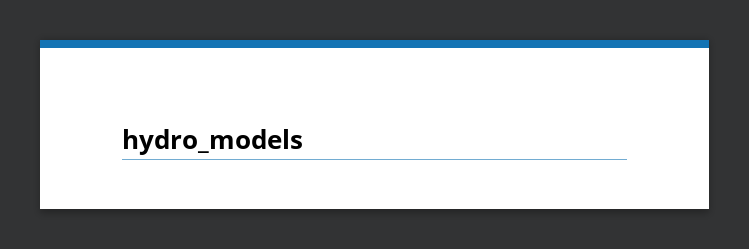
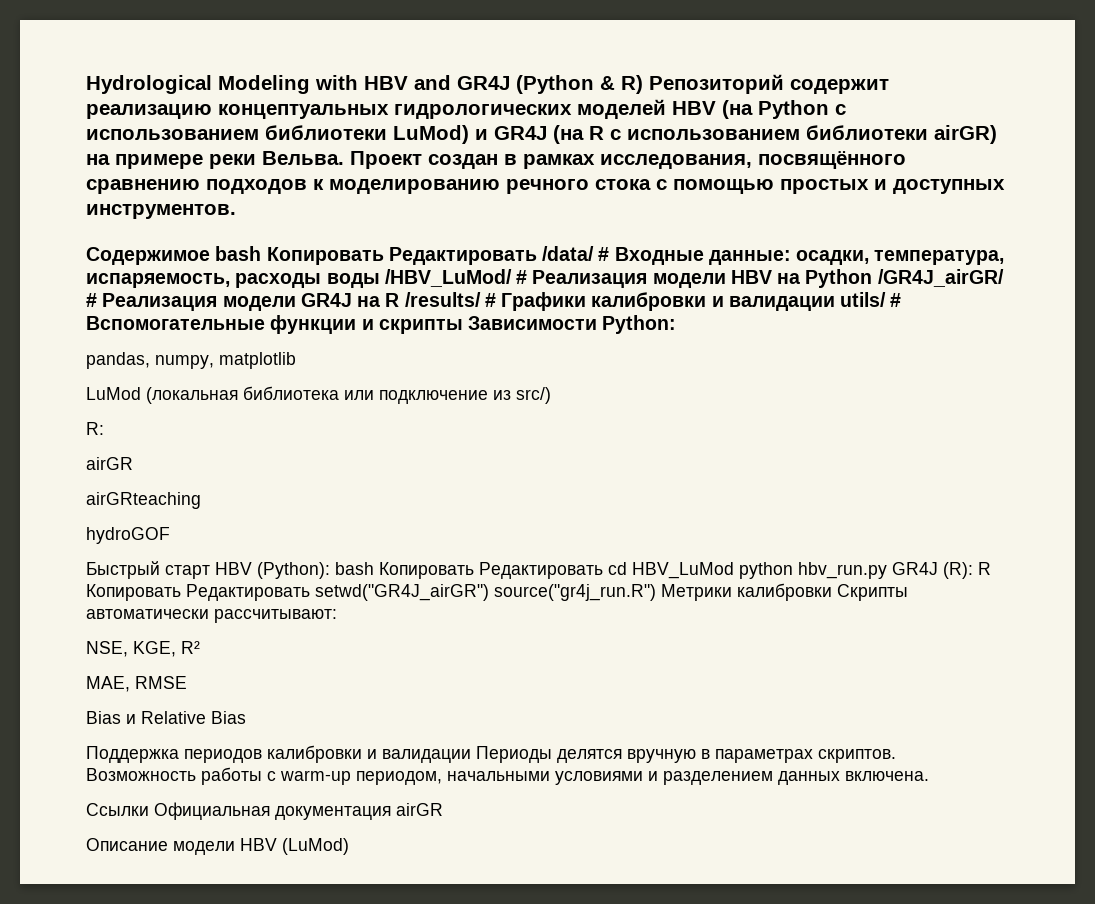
[122,129,303,155] hydro_models -> [86,74,889,94] [86,99,846,119] [86,125,997,144] [86,151,906,169] [86,179,1005,194] [86,204,236,219] [86,246,1005,265] [86,269,1004,288] [86,292,902,311] [86,315,677,334] [86,352,296,369] [86,386,551,404] [86,422,104,435] [86,457,133,470] [86,492,201,509] [86,527,170,544] [86,561,991,579] [86,583,908,601] [86,609,337,623] [86,641,200,657] [86,676,187,692] [86,711,246,724] [86,745,896,763] [86,767,929,785] [86,802,443,820] [86,838,349,855] Hydrological Modeling with HBV and GR4J (Python & R) Репозиторий содержит реализацию концептуальных гидрологических моделей HBV (на Python с использованием библиотеки LuMod) и GR4J (на R с использованием библиотеки airGR) на примере реки Вельва. Проект создан в рамках исследования, посвящённого сравнению подходов к моделированию речного стока с помощью простых и доступных инструментов. // Содержимое bash Копировать Редактировать /data/ # Входные данные: осадки, температура, испаряемость, расходы воды /HBV_LuMod/ # Реализация модели HBV на Python /GR4J_airGR/ # Реализация модели GR4J на R /results/ # Графики калибровки и валидации utils/ # Вспомогательные функции и скрипты Зависимости Python: // pandas, numpy, matplotlib // LuMod (локальная библиотека или подключение из src/) // R: // airGR // airGRteaching // hydroGOF // Быстрый старт HBV (Python): bash Копировать Редактировать cd HBV_LuMod python hbv_run.py GR4J (R): R Копировать Редактировать setwd("GR4J_airGR") source("gr4j_run.R") Метрики калибровки Скрипты автоматически рассчитывают: // NSE, KGE, R² // MAE, RMSE // Bias и Relative Bias // Поддержка периодов калибровки и валидации Периоды делятся вручную в параметрах скриптов. Возможность работы с warm-up периодом, начальными условиями и разделением данных включена. // Ссылки Официальная документация airGR // Описание модели HBV (LuMod)

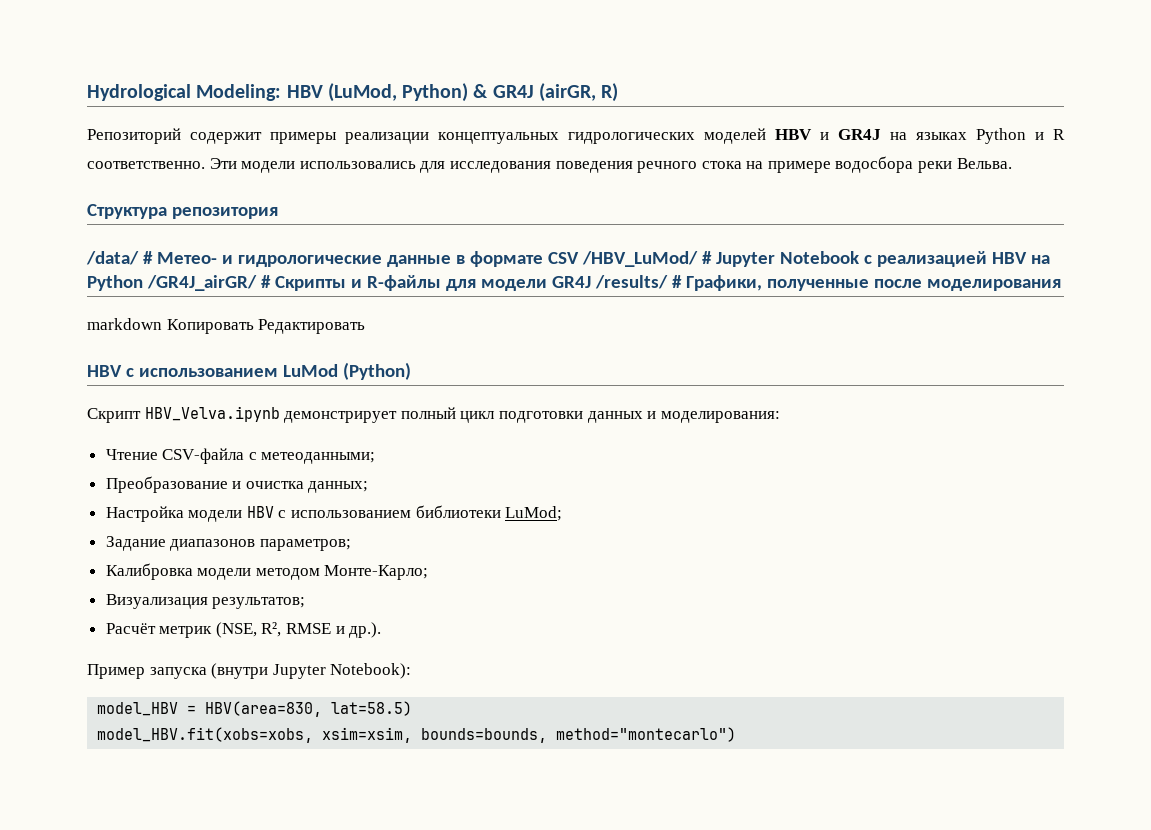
[218,75,615,94] Modeling with HBV and GR4J (Python & -> [196,83,596,102] Modeling: HBV (LuMod, Python) & GR4J (airGR,
(643, 84) none -> (619, 92) //
[86,104,212,119] реализацию -> [270,132,429,144] примеры реализации
[722,100,846,119] [86,125,997,144] (на Python с использованием библиотеки LuMod) и GR4J (на R с использованием библиотеки airGR) -> [820,128,1065,144] [87,158,742,173] и GR4J на языках Python и R соответственно. Эти модели использовались для исследования поведения речного стока
(203, 161) none -> [835,156,914,173] водосбора
[350,151,906,169] [86,179,1005,194] [86,204,236,219] [86,246,1005,265] [86,269,726,288] Проект создан в рамках исследования, посвящённого сравнению подходов к моделированию речного стока с помощью простых и доступных инструментов. // Содержимое bash Копировать Редактировать /data/ # Входные данные: осадки, температура, испаряемость, расходы воды /HBV_LuMod/ # Реализация модели -> [87,204,278,219] [86,251,987,267] // Структура репозитория // /data/ # Метео- и гидрологические данные в формате CSV /HBV_LuMod/ # Jupyter Notebook с реализацией
[102,292,902,311] [86,315,677,334] [86,352,296,369] [86,386,551,404] [86,422,104,435] [86,457,133,470] [86,492,201,509] [86,527,170,544] [86,561,991,579] [86,583,908,601] [86,609,337,623] [86,641,200,657] [86,676,187,692] [86,711,246,724] [86,745,896,763] [86,767,929,785] [86,802,443,820] [86,838,349,855] Реализация модели GR4J на R /results/ # Графики калибровки и валидации utils/ # Вспомогательные функции и скрипты Зависимости Python: // pandas, numpy, matplotlib // LuMod (локальная библиотека или подключение из src/) // R: // airGR // airGRteaching // hydroGOF // Быстрый старт HBV (Python): bash Копировать Редактировать cd HBV_LuMod python hbv_run.py GR4J (R): R Копировать Редактировать setwd("GR4J_airGR") source("gr4j_run.R") Метрики калибровки Скрипты автоматически рассчитывают: // NSE, KGE, R² // MAE, RMSE // Bias и Relative Bias // Поддержка периодов калибровки и валидации Периоды делятся вручную в параметрах скриптов. Возможность работы с warm-up периодом, начальными условиями и разделением данных включена. // Ссылки Официальная документация airGR // Описание модели HBV (LuMod) -> [274,275,1061,291] [87,318,366,334] [87,362,411,380] [87,406,780,423] [105,448,376,464] [105,476,369,493] [105,505,563,522] [105,536,351,551] [105,563,429,580] [105,594,306,609] [105,622,382,638] [87,663,412,679] [97,701,413,717] [97,727,737,743] Скрипты и R-файлы для модели GR4J /results/ # Графики, полученные после моделирования // markdown Копировать Редактировать // HBV с использованием LuMod (Python) // Скрипт HBV_Velva.ipynb демонстрирует полный цикл подготовки данных и моделирования: // Чтение CSV-файла с метеоданными; // Преобразование и очистка данных; // Настройка модели HBV с использованием библиотеки LuMod; // Задание диапазонов параметров; // Калибровка модели методом Монте-Карло; // Визуализация результатов; // Расчёт метрик (NSE, R², RMSE и др.). // Пример запуска (внутри Jupyter Notebook): // model_HBV = HBV(area=830, lat=58.5) // model_HBV.fit(xobs=xobs, xsim=xsim, bounds=bounds, method="montecarlo")

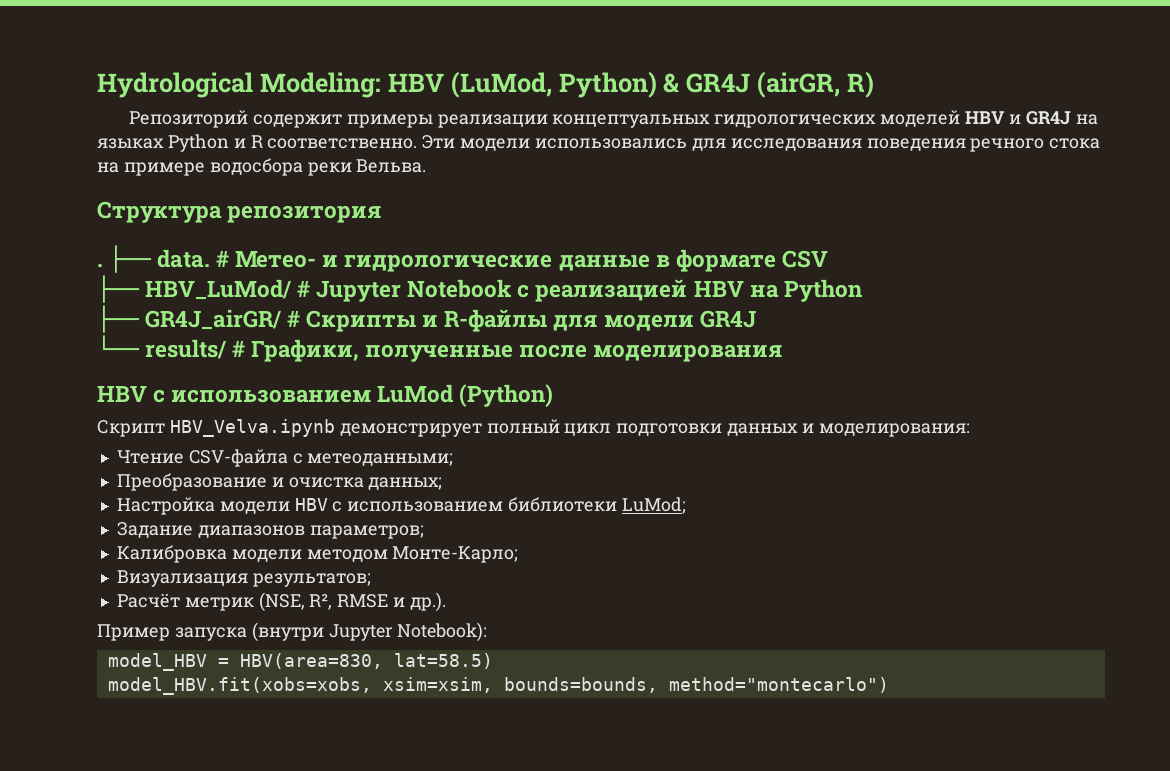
[86,251,139,265] /data/ -> [97,245,211,273] . ├── data.
[581,251,698,267] /HBV_LuMod/ -> [97,275,292,303] // ├── HBV_LuMod/
[146,275,257,291] /GR4J_airGR/ -> [97,305,282,333] // ├── GR4J_airGR/
[594,275,668,289] /results/ -> [97,335,227,359] // └── results/
[87,318,366,334] // markdown Копировать Редактировать -> (783, 353) none

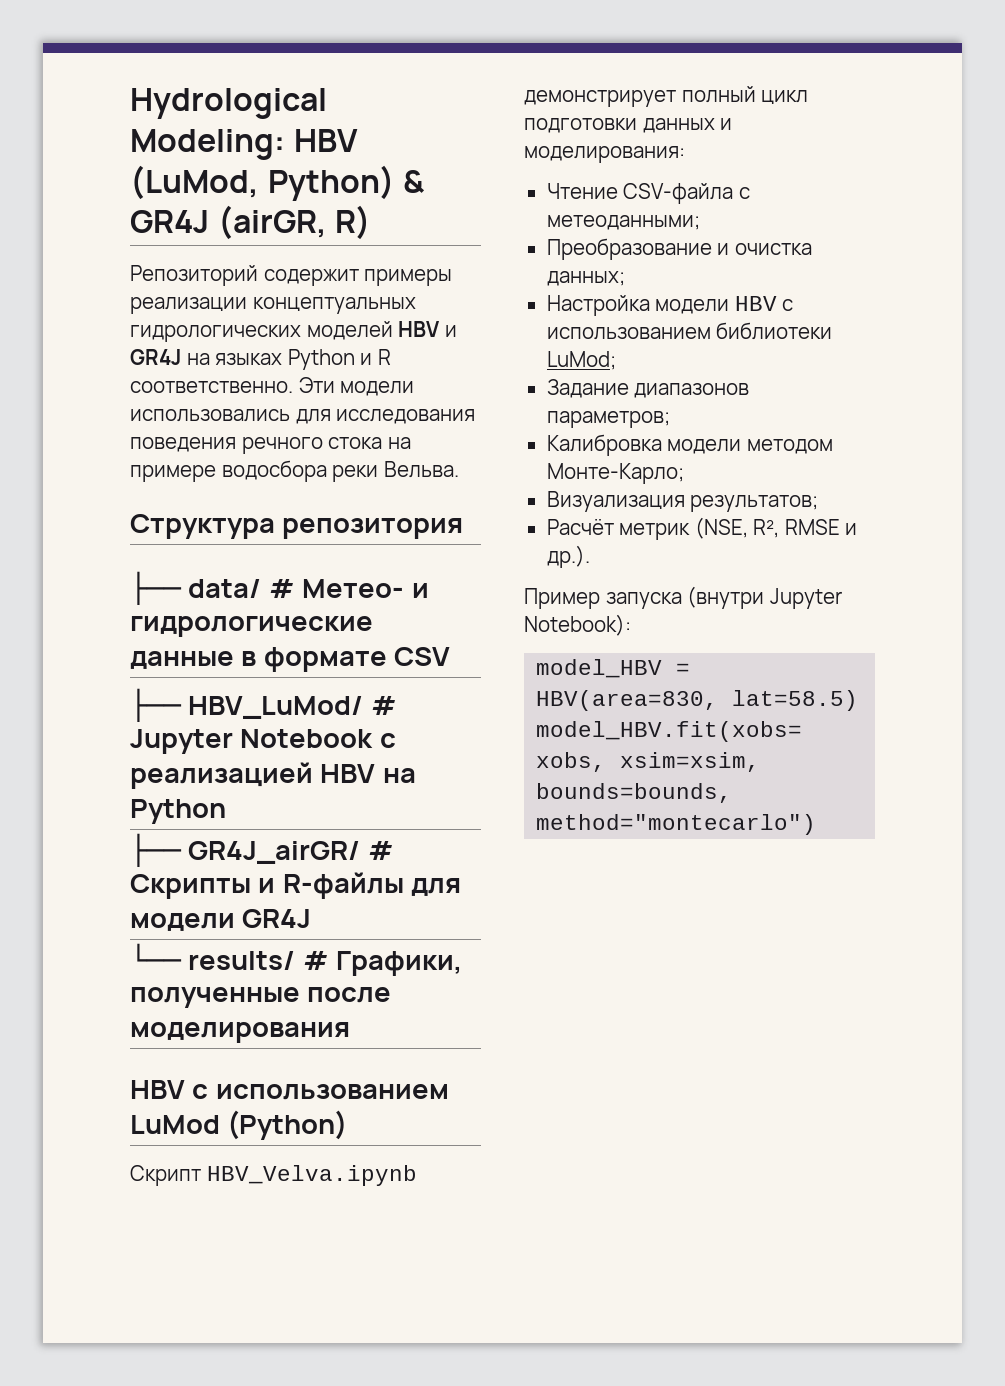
[97,245,211,273] . ├── data. -> [130,571,262,605] ├── data/

